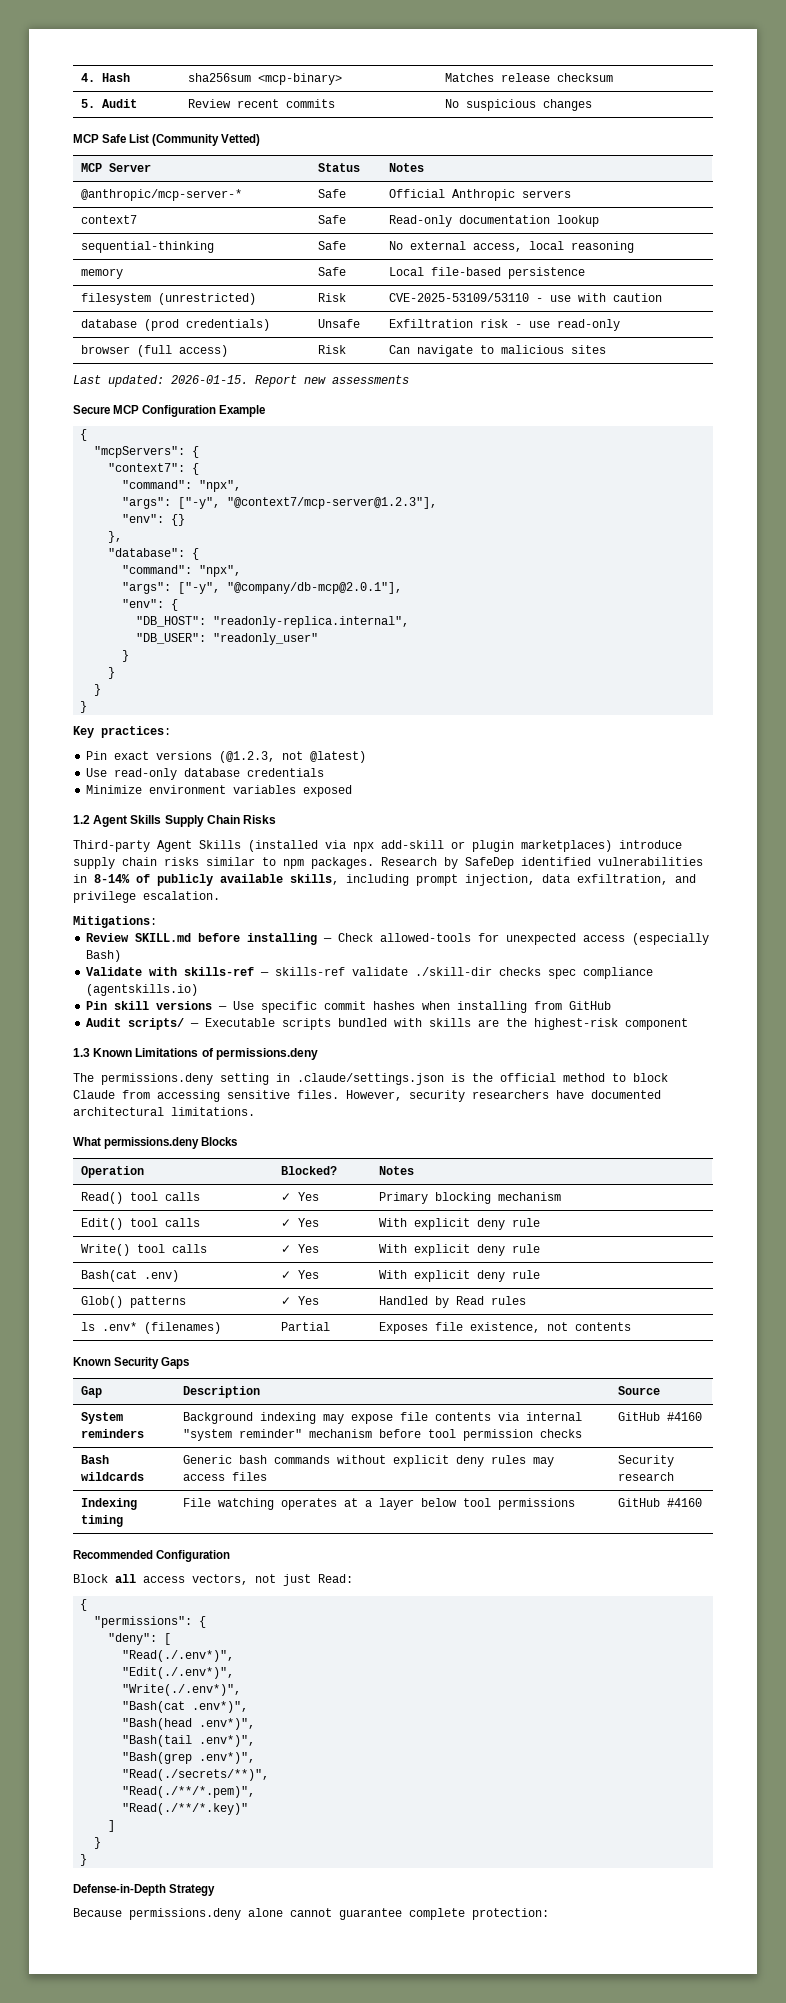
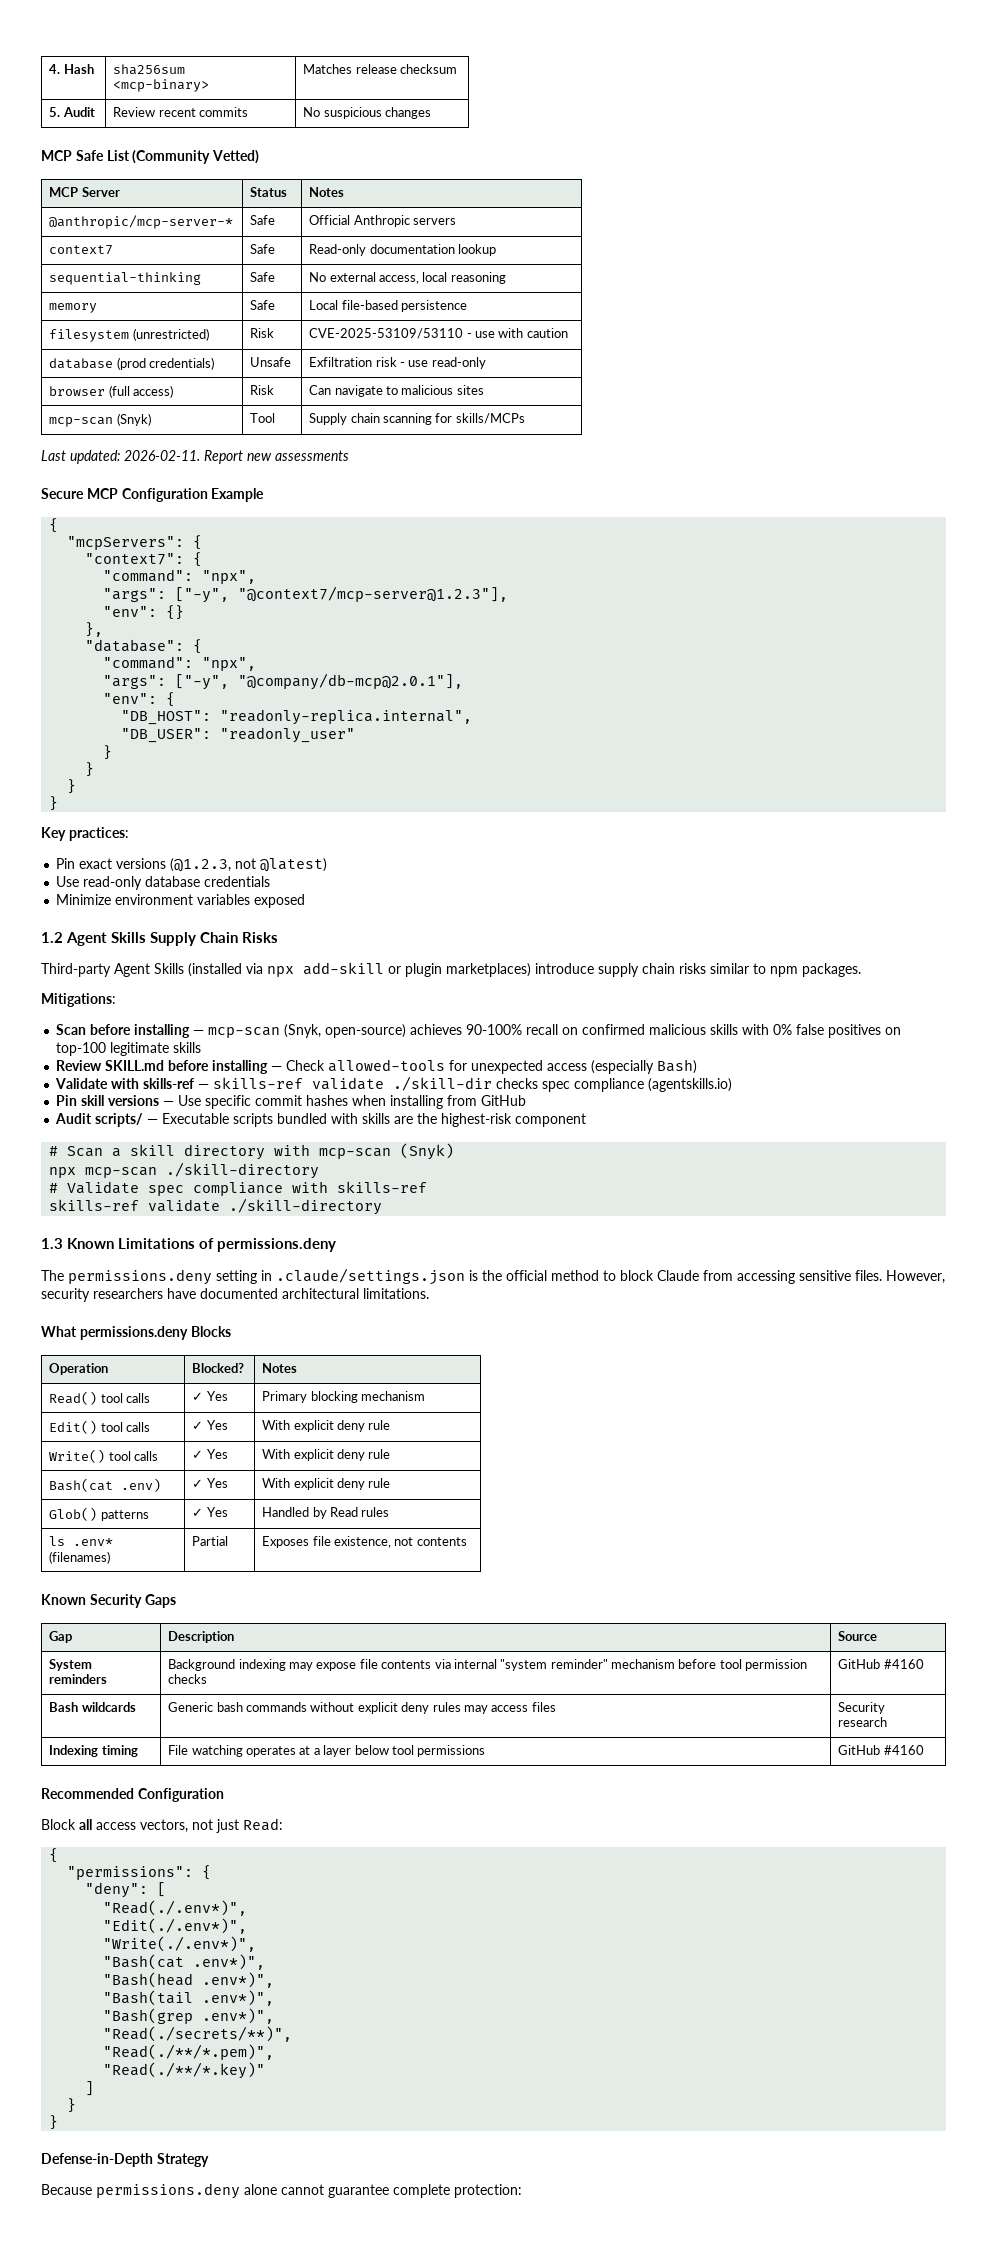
(607, 349) none -> [49,413,151,427] [250,413,276,423] [309,413,525,425] // mcp-scan (Snyk) | Tool | Supply chain scanning for skills/MCPs
[171,375,248,384] 2026-01-15. -> [124,450,200,461] 2026-02-11.
[381,857,703,869] [73,874,696,886] [73,891,220,903] [73,916,157,928] Research by SafeDep identified vulnerabilities in 8-14% of publicly available skills, including prompt injection, data exfiltration, and privilege escalation. // Mitigations: -> [41,993,116,1007] [56,1024,902,1038] [56,1042,202,1056] // Mitigations: // Scan before installing — mcp-scan (Snyk, open-source) achieves 90-100% recall on confirmed malicious skills with 0% false positives on top-100 legitimate skills
(689, 1024) none -> [49,1143,455,1160] [49,1162,320,1179] [49,1181,428,1196] [49,1198,383,1215] // # Scan a skill directory with mcp-scan (Snyk) // npx mcp-scan ./skill-directory // # Validate spec compliance with skills-ref // skills-ref validate ./skill-directory

